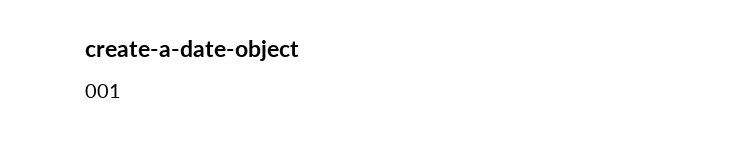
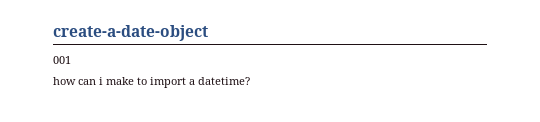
(121, 91) none -> [53,77,250,88] // how can i make to import a datetime?

